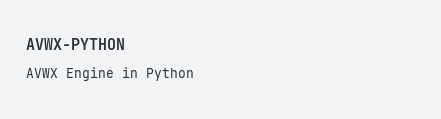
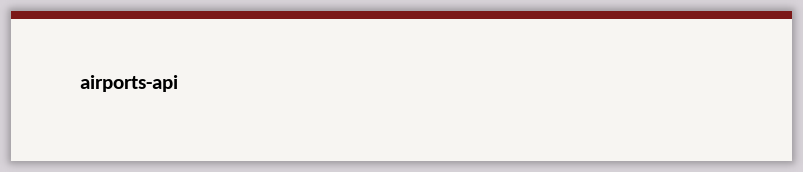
[26,38,125,50] [26,67,194,81] AVWX-PYTHON // AVWX Engine in Python -> [80,75,178,92] airports-api

